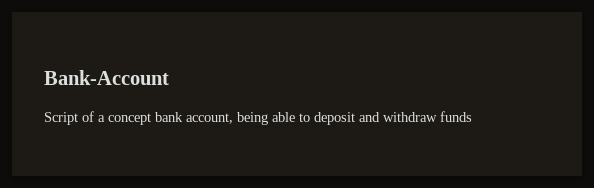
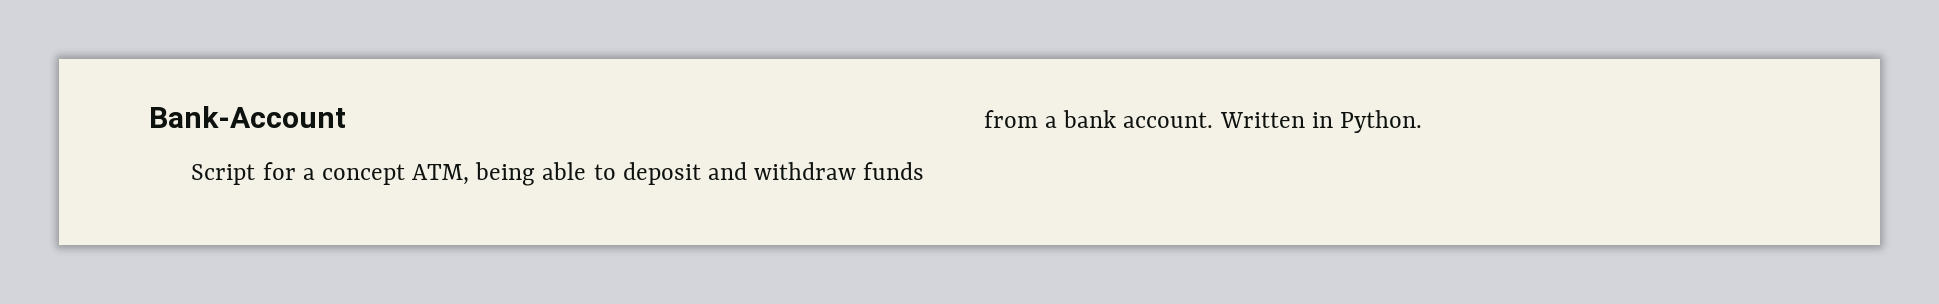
[82,111,94,122] of -> [262,162,296,180] for
[155,112,233,124] bank account, -> [412,164,470,185] ATM,
(472, 116) none -> [984,110,1422,133] from a bank account. Written in Python.

